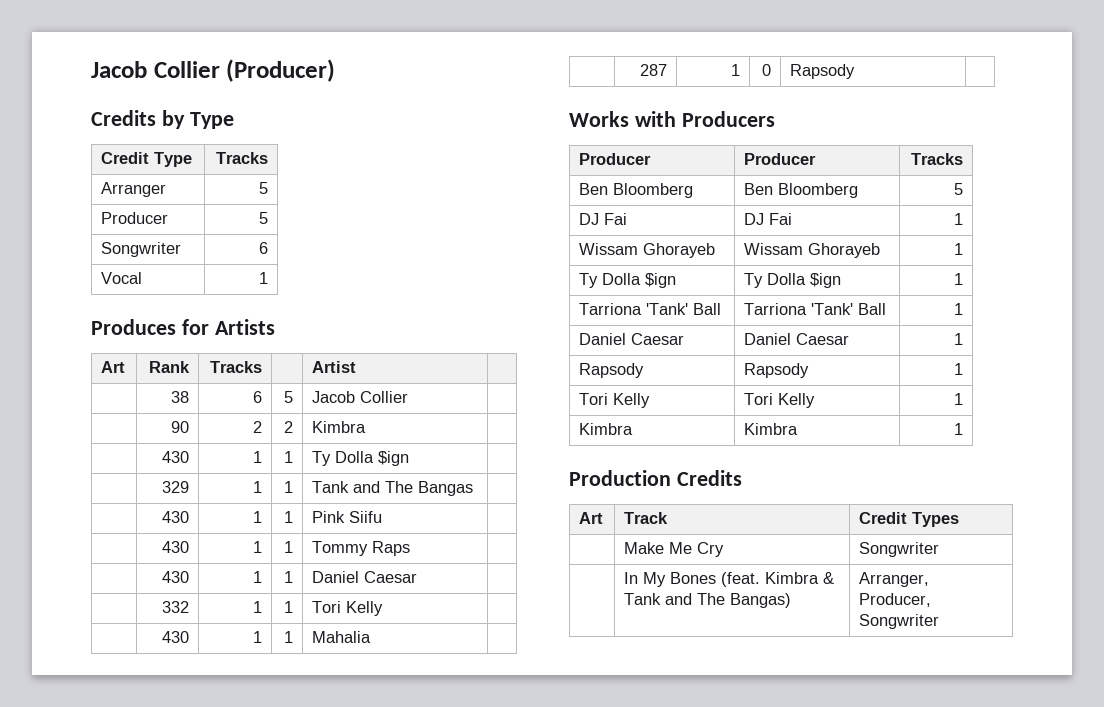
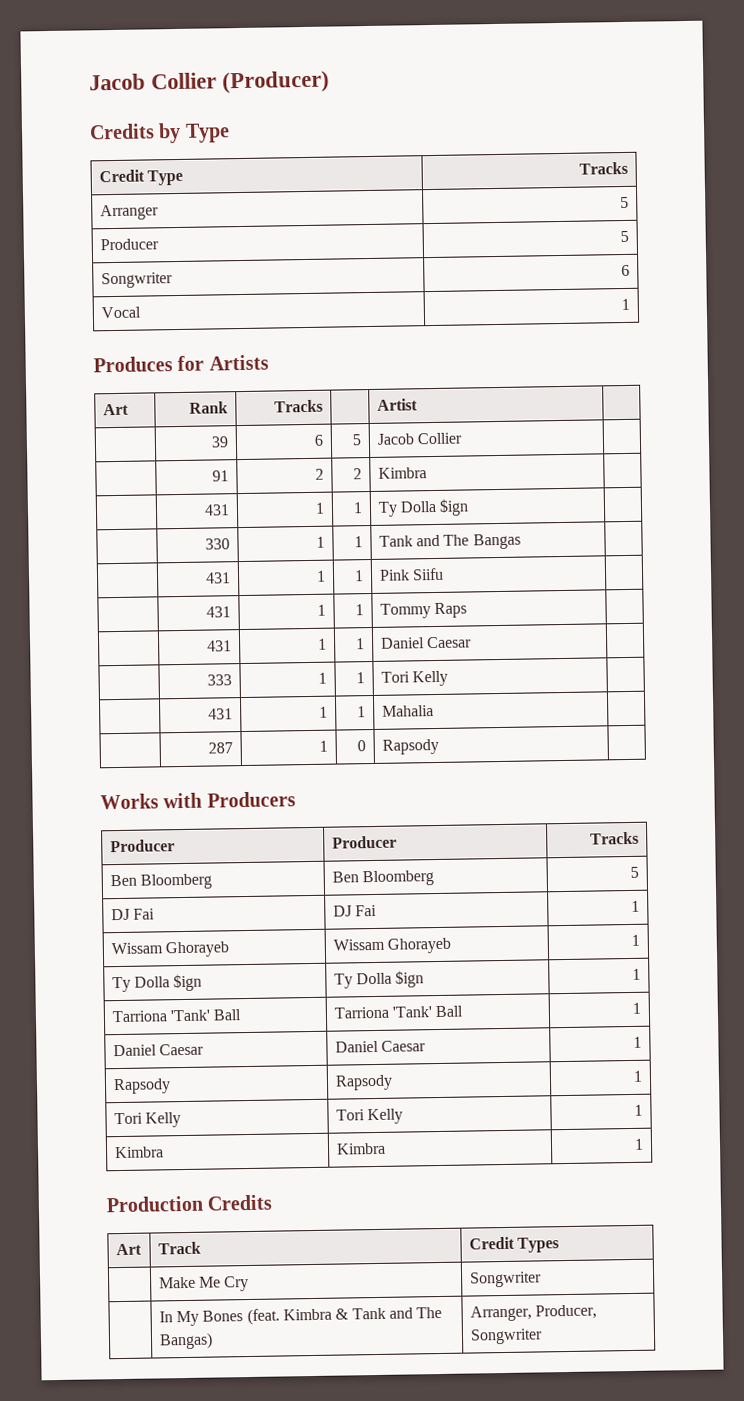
[170,391,189,403] 38 -> [211,436,230,448] 39
[170,421,189,433] 90 -> [212,470,230,482] 91
[161,451,189,463] 430 -> [204,504,231,516] 431
[161,481,189,493] 329 -> [205,538,231,550] 330
[161,511,189,523] 430 -> [205,572,232,584] 431
[161,541,189,553] 430 -> [206,606,232,618] 431
[161,571,189,583] 430 -> [207,640,233,652] 431
[161,601,189,613] 332 -> [207,674,233,686] 333
[161,631,189,643] 430 -> [208,708,234,720] 431

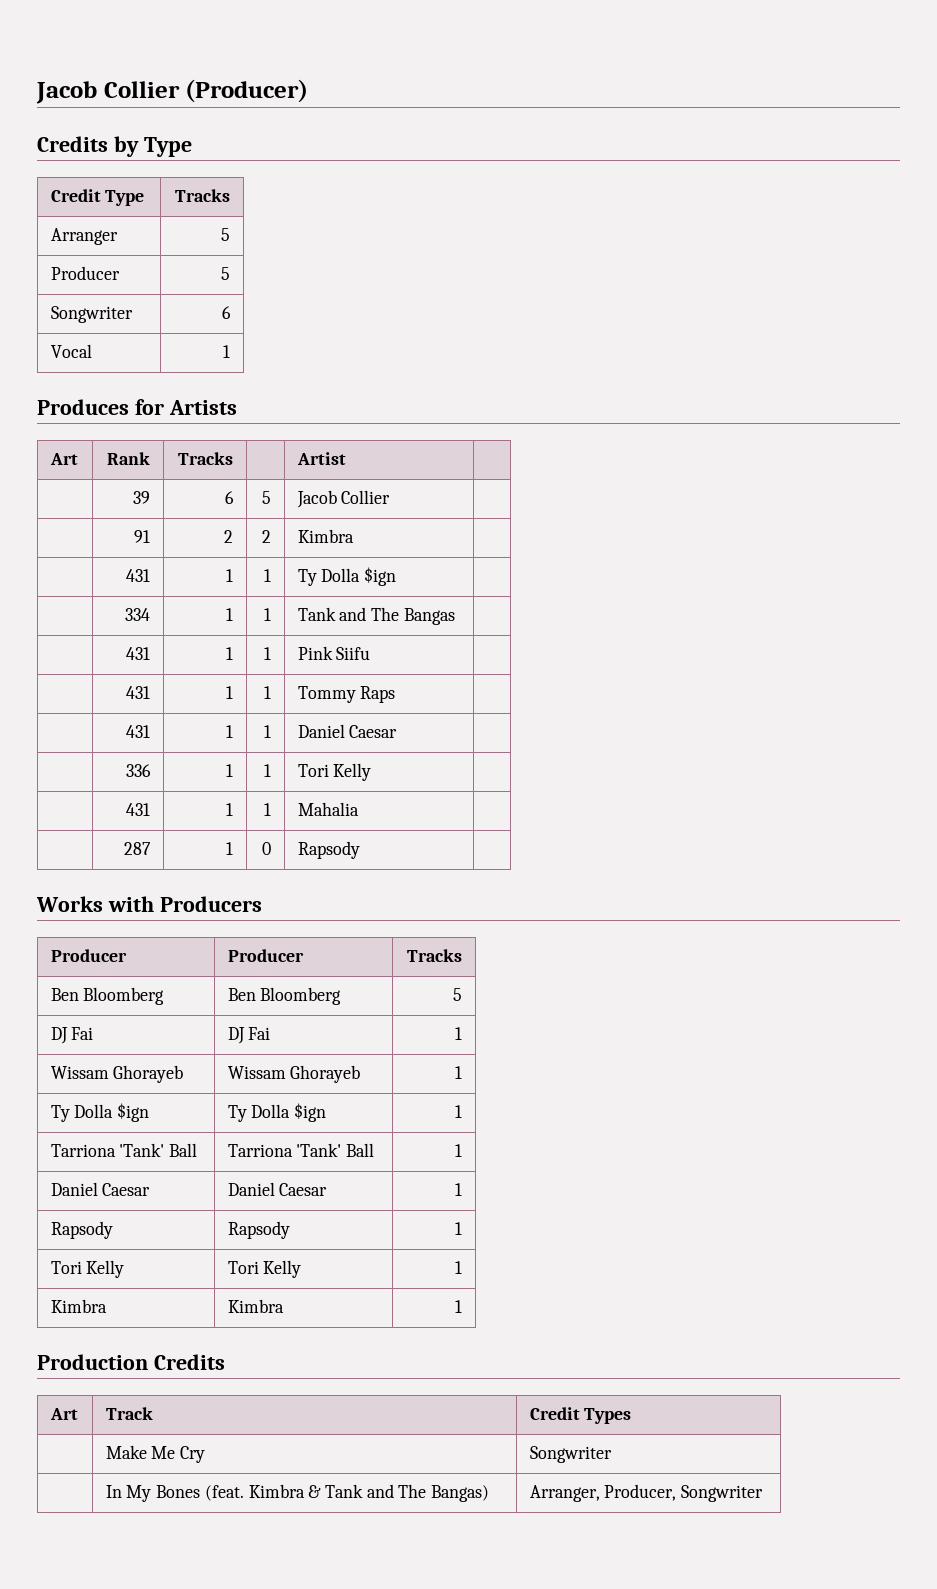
[205,538,231,550] 330 -> [125,608,151,621] 334
[207,674,233,686] 333 -> [126,764,152,777] 336

